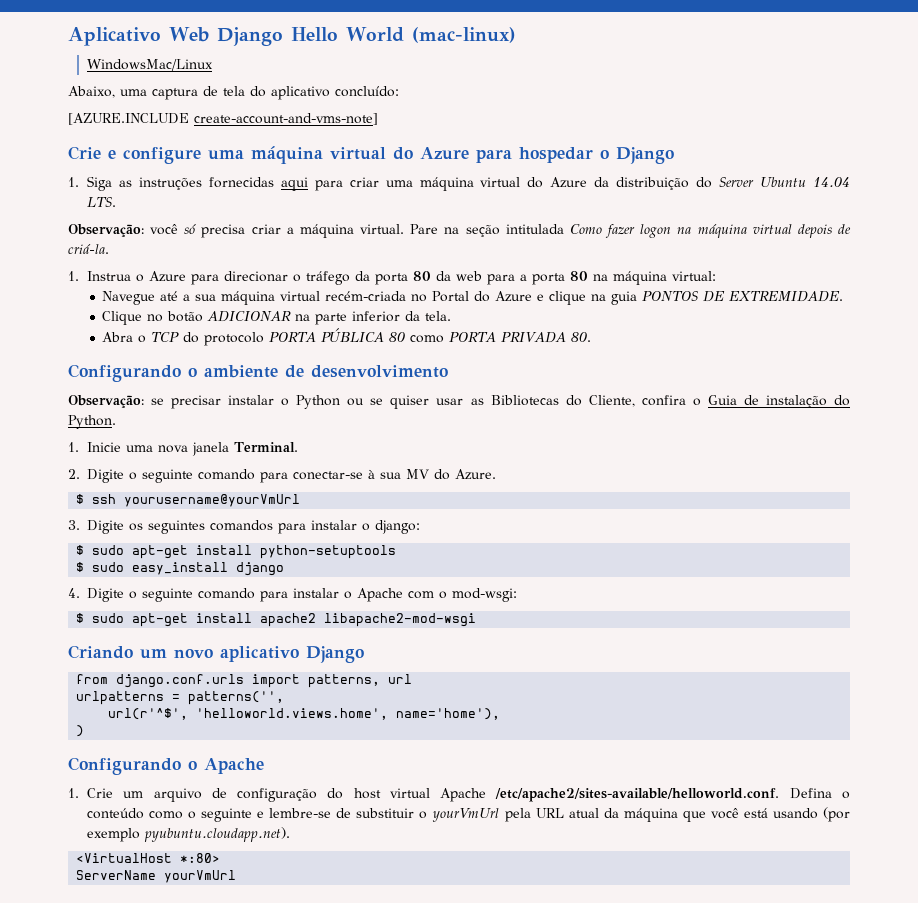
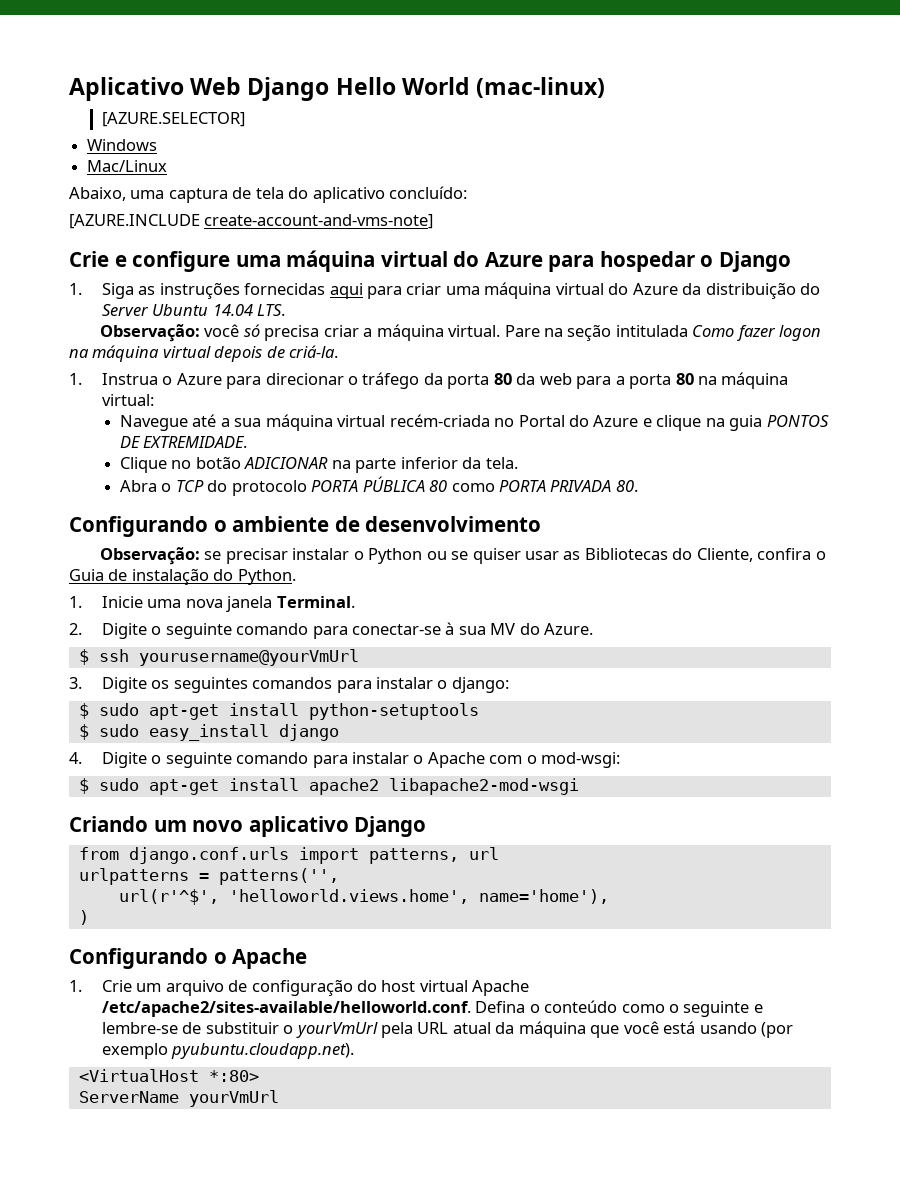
[87,59,214,71] WindowsMac/Linux -> [101,112,245,127] [87,139,158,151] [87,160,168,172] [AZURE.SELECTOR] // Windows // Mac/Linux

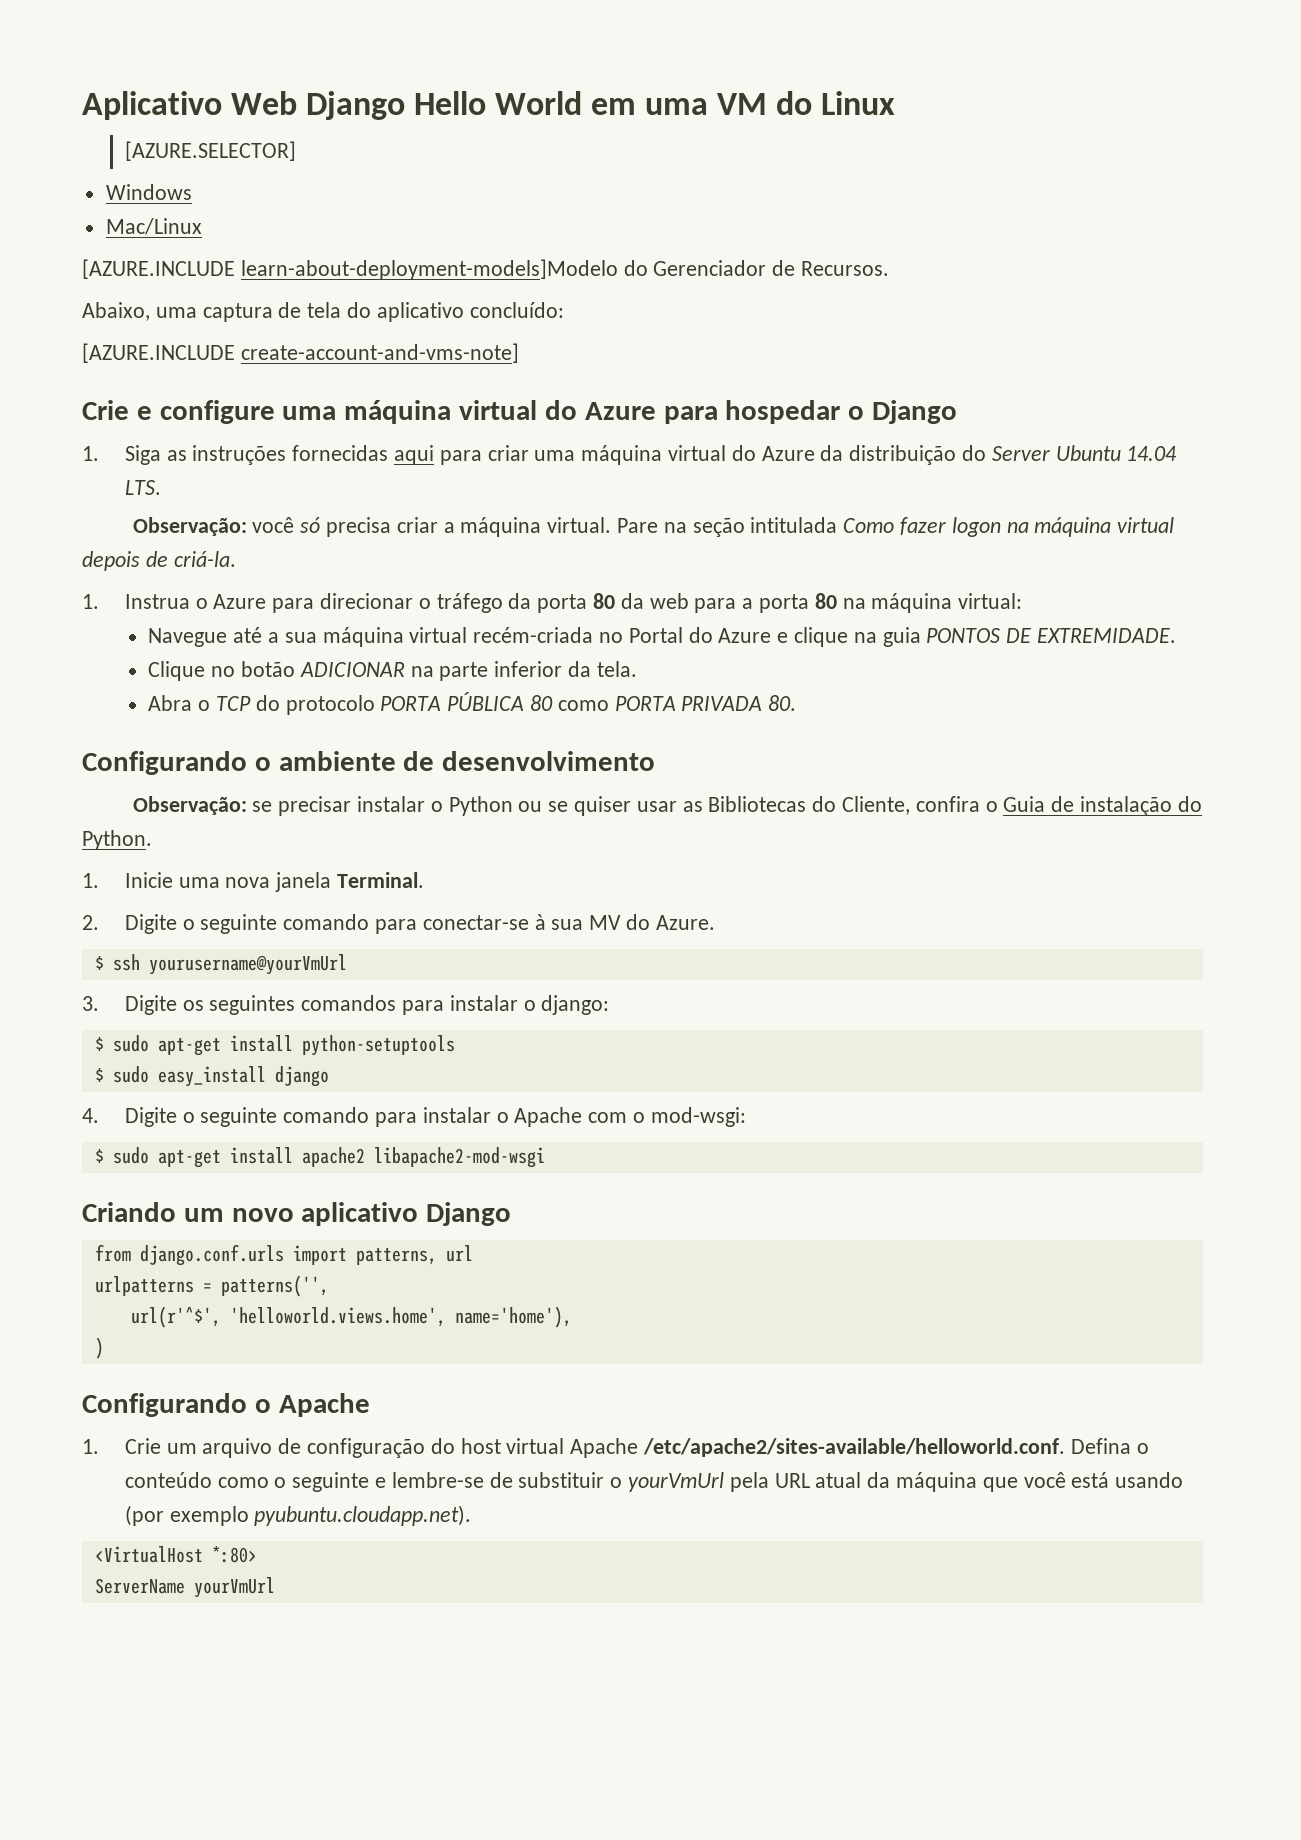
[476,77,606,98] [101,112,245,127] [87,139,158,151] [87,160,168,172] (mac-linux) // [AZURE.SELECTOR] // Windows // Mac/Linux -> [591,91,896,115] [124,141,296,161] [105,184,192,200] [105,218,202,235] [82,259,890,280] em uma VM do Linux // [AZURE.SELECTOR] // Windows // Mac/Linux // [AZURE.INCLUDE learn-about-deployment-models]Modelo do Gerenciador de Recursos.

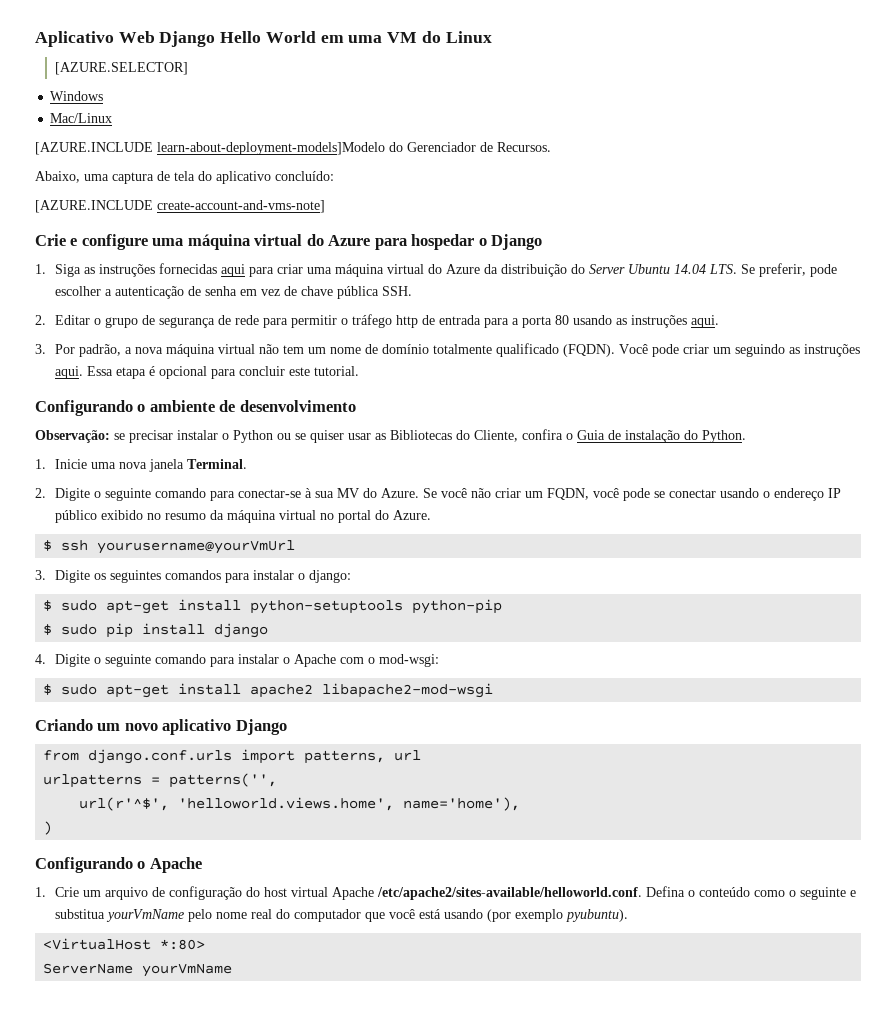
[132,517,1175,537] [82,551,236,571] [82,593,1023,613] [148,627,1177,647] [148,661,637,681] [148,692,797,715] // Observação: você só precisa criar a máquina virtual. Pare na seção intitulada Como fazer logon na máquina virtual depois de criá-la. // 1. Instrua o Azure para direcionar o tráfego da porta 80 da web para a porta 80 na máquina virtual: // Navegue até a sua máquina virtual recém-criada no Portal do Azure e clique na guia PONTOS DE EXTREMIDADE. // Clique no botão ADICIONAR na parte inferior da tela. // Abra o TCP do protocolo PORTA PÚBLICA 80 como PORTA PRIVADA 80. -> [740,263,837,277] [54,286,412,299] [35,314,719,328] [35,343,860,357] [54,366,359,379] Se preferir, pode escolher a autenticação de senha em vez de chave pública SSH. // 2. Editar o grupo de segurança de rede para permitir o tráfego http de entrada para a porta 80 usando as instruções aqui. // 3. Por padrão, a nova máquina virtual não tem um nome de domínio totalmente qualificado (FQDN). Você pode criar um seguindo as instruções aqui. Essa etapa é opcional para concluir este tutorial.
(715, 922) none -> [422,488,841,501] [54,510,431,523] Se você não criar um FQDN, você pode se conectar usando o endereço IP público exibido no resumo da máquina virtual no portal do Azure.
[94,1066,266,1087] // $ sudo easy_install -> [412,599,503,614] [43,623,206,638] python-pip // $ sudo pip install
[391,1472,977,1492] lembre-se de substituir o yourVmUrl pela URL atual da máquina -> [54,909,361,922] substitua yourVmName pelo nome real do computador
[254,1505,472,1526] pyubuntu.cloudapp.net). -> [565,909,628,922] pyubuntu).
[193,1577,275,1598] yourVmUrl -> [142,963,233,977] yourVmName

